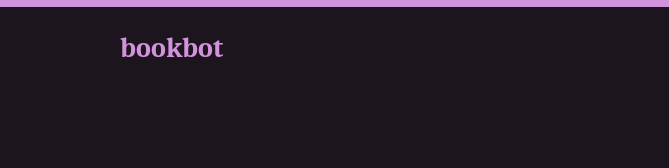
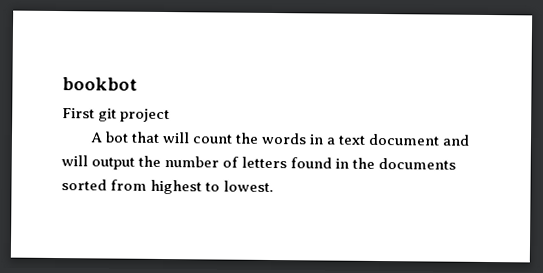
(224, 47) none -> [62,108,171,123] [89,131,471,146] [61,155,457,170] [61,179,275,195] // First git project // A bot that will count the words in a text document and will output the number of letters found in the documents sorted from highest to lowest.

